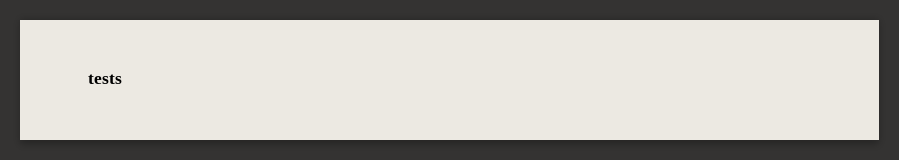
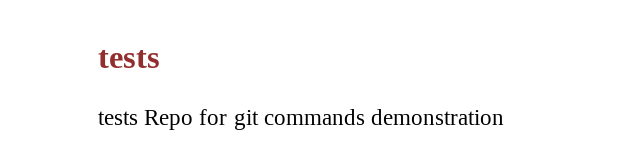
[88,74,122,84] tests -> [98,50,160,68] [98,109,505,130] tests // tests Repo for git commands demonstration

